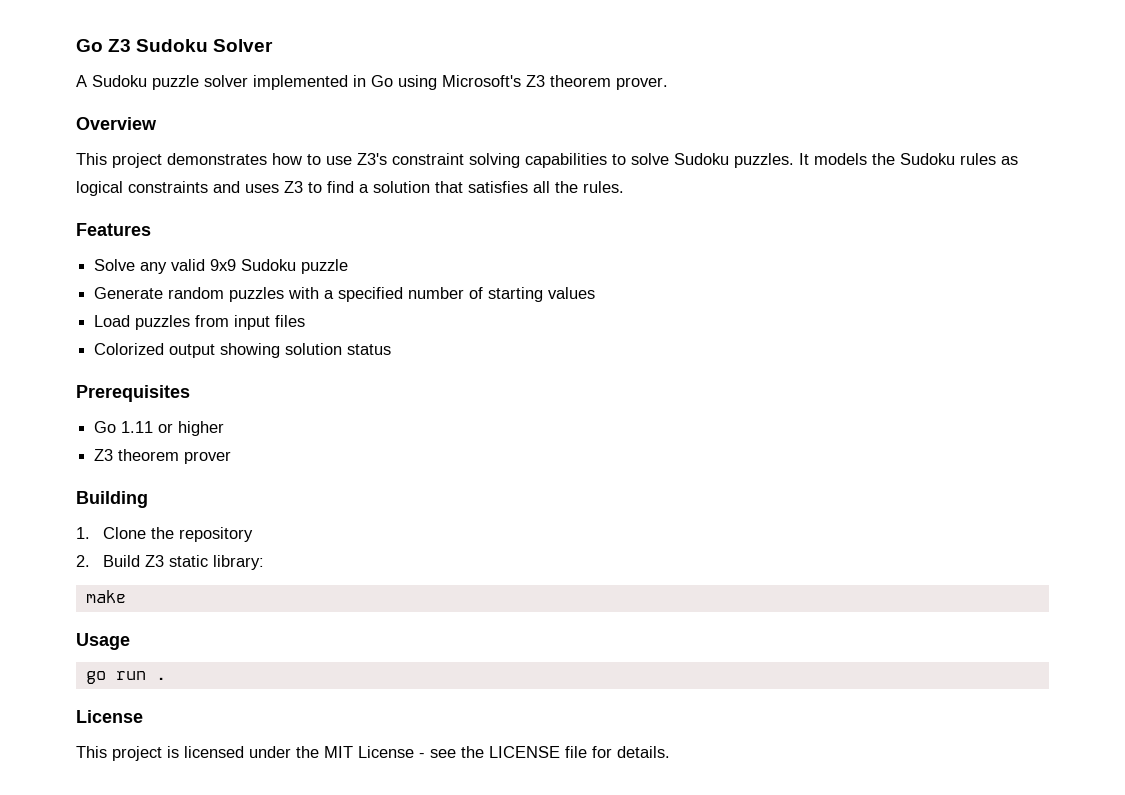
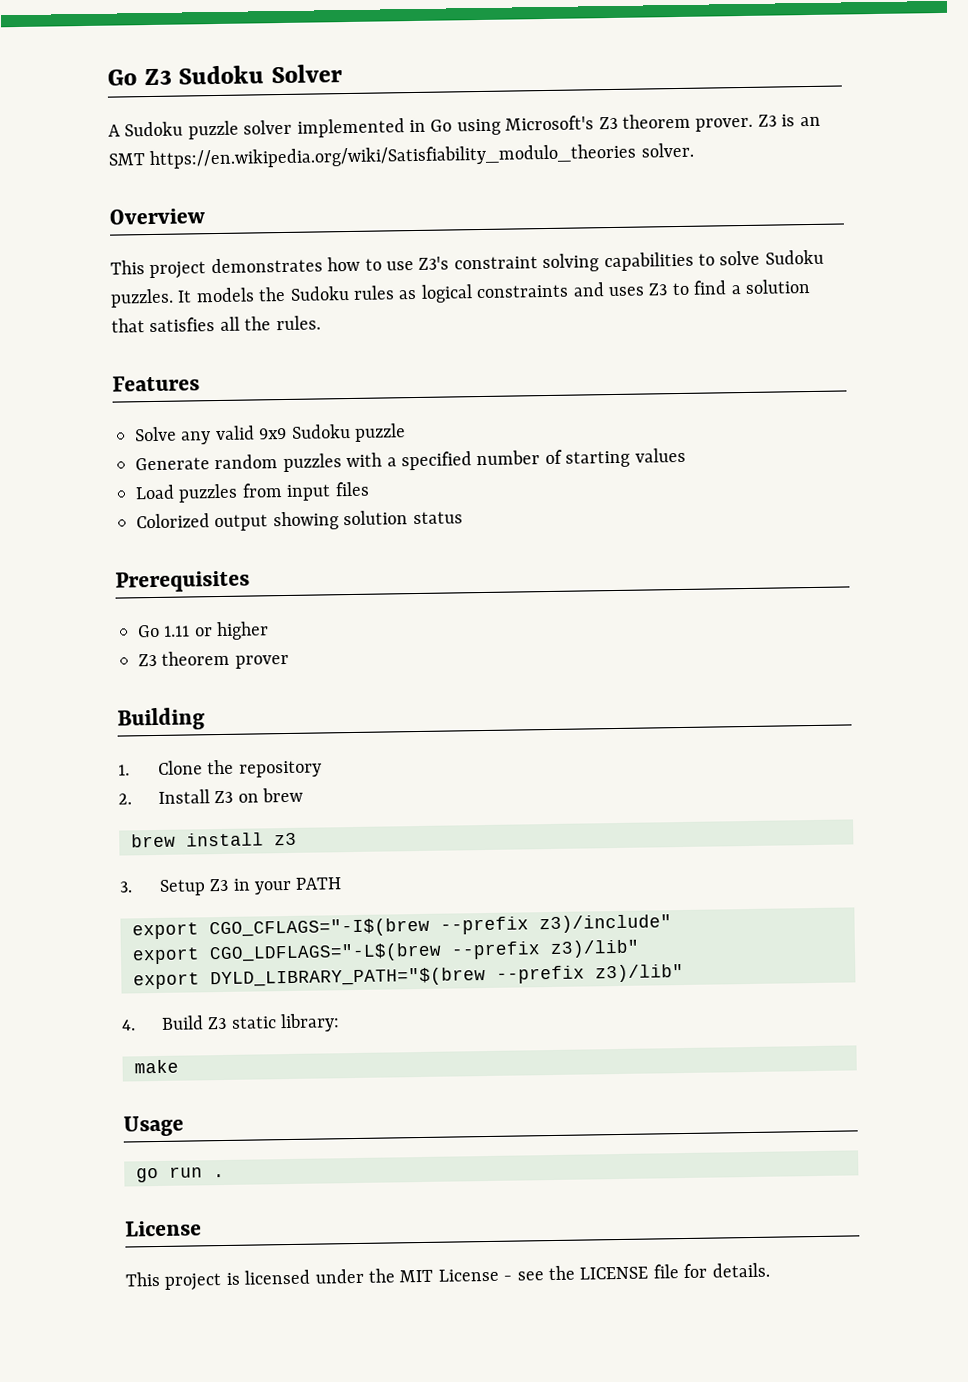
(668, 83) none -> [757,114,821,127] [108,142,694,170] Z3 is an SMT https://en.wikipedia.org/wiki/Satisfiability_modulo_theories solver.
(90, 561) none -> [157,787,303,804] [131,832,297,848] [119,877,342,896] [132,914,672,940] [132,939,640,965] [133,964,684,990] [121,1019,136,1031] Install Z3 on brew // brew install z3 // 3. Setup Z3 in your PATH // export CGO_CFLAGS="-I$(brew --prefix z3)/include" // export CGO_LDFLAGS="-L$(brew --prefix z3)/lib" // export DYLD_LIBRARY_PATH="$(brew --prefix z3)/lib" // 4.

